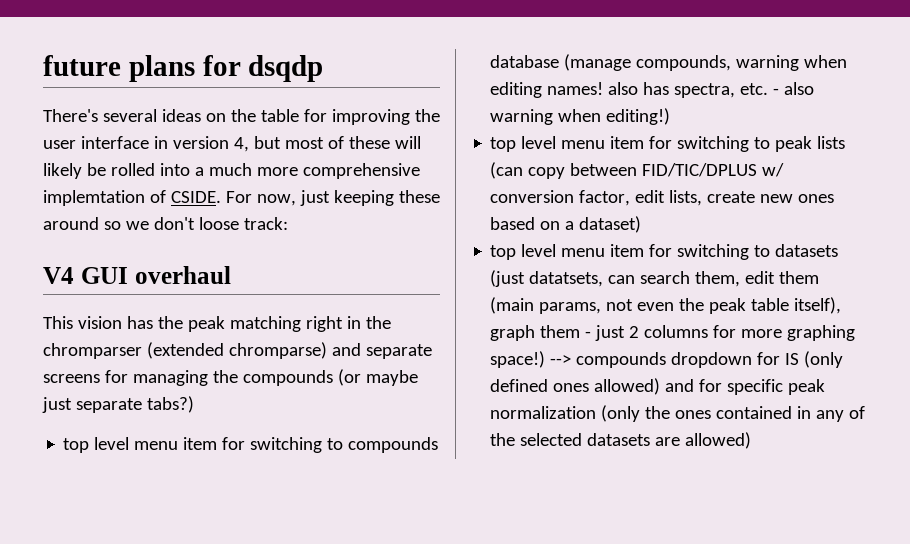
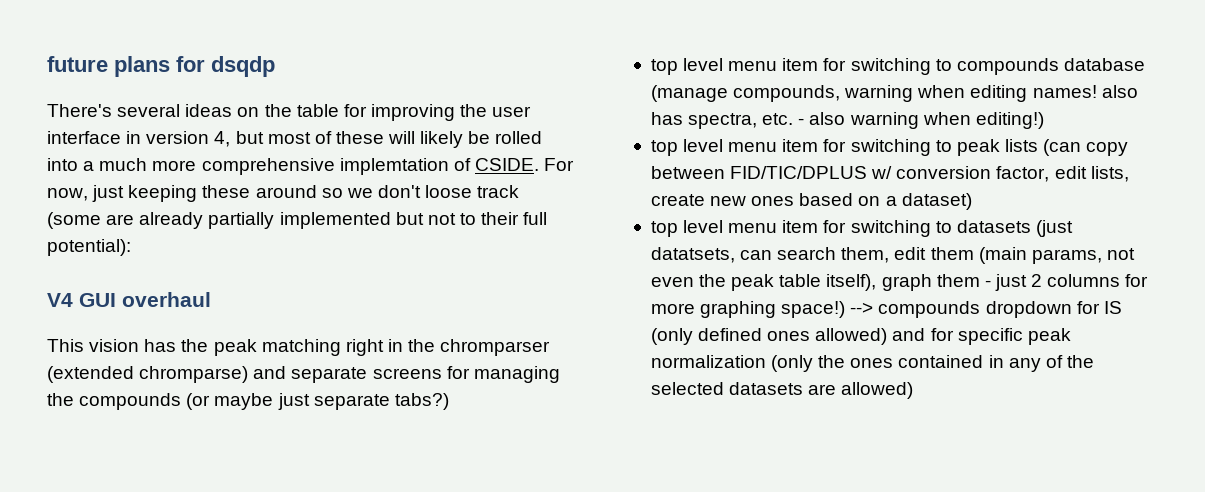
[243,217,288,230] track: -> [477,185,520,198] [47,212,548,229] [47,239,131,256] track (some are already partially implemented but not to their full potential):

